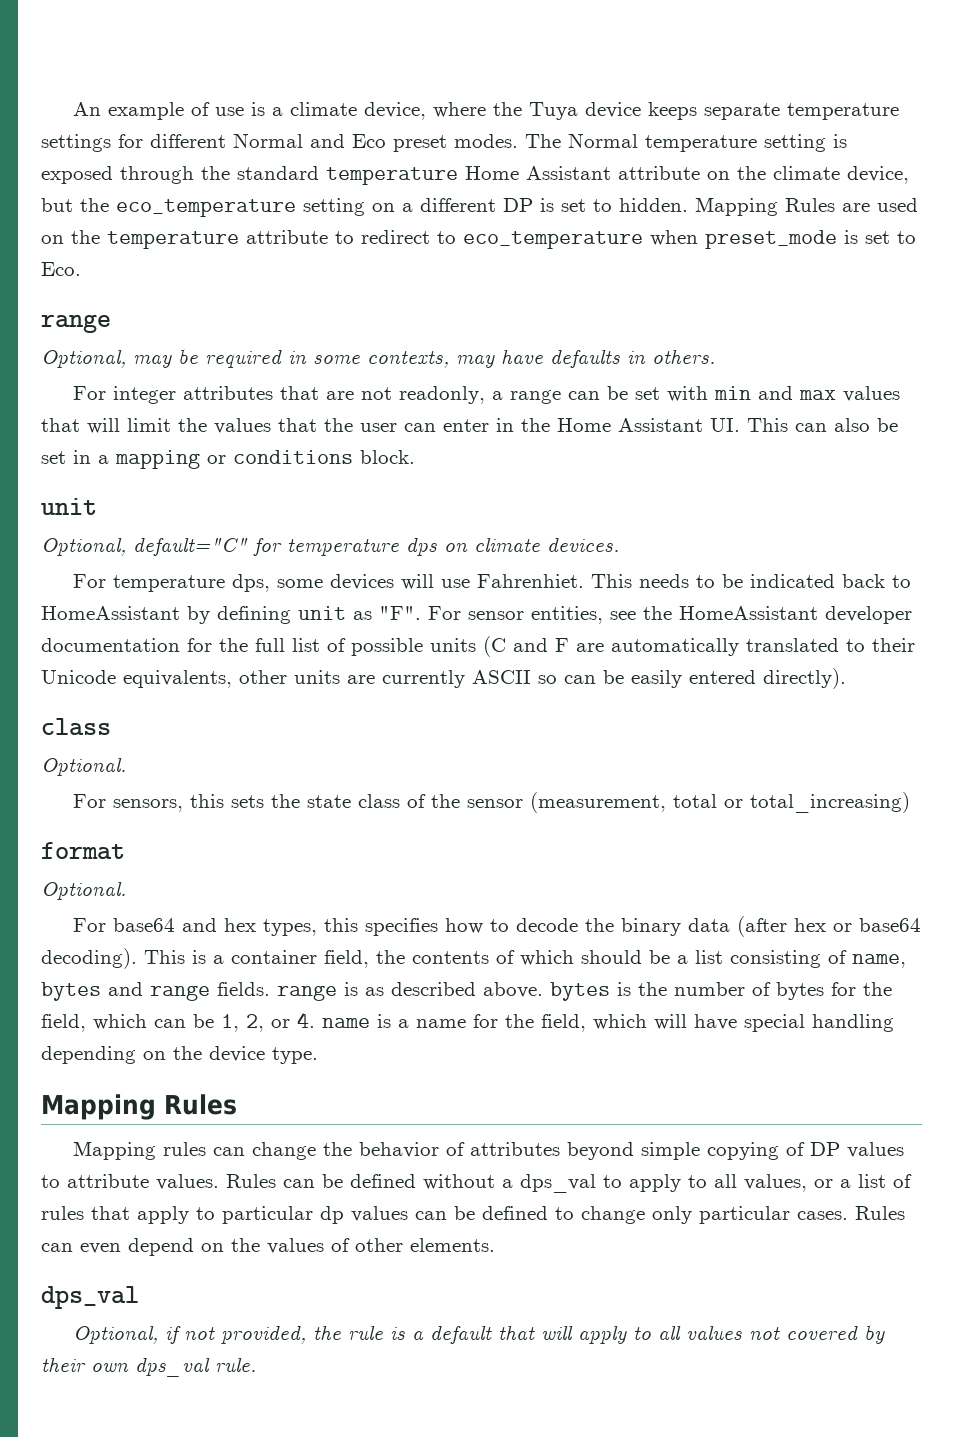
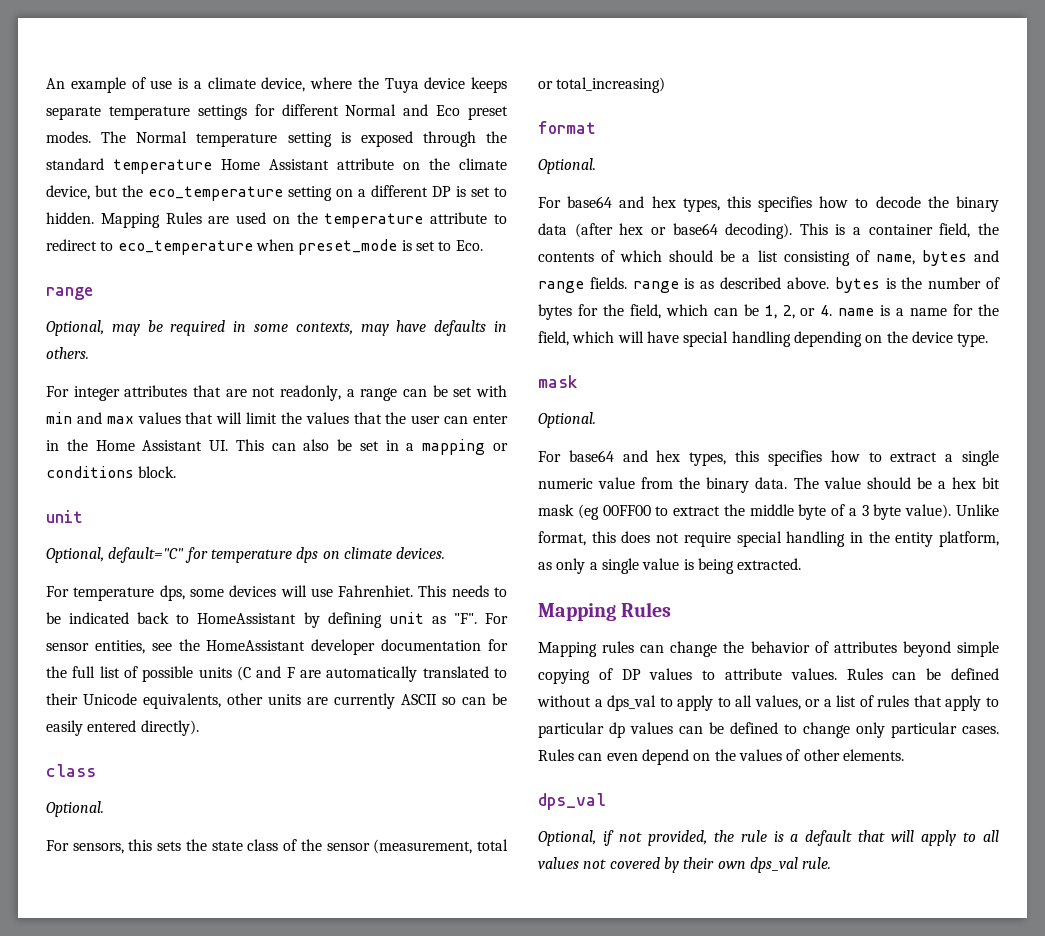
(318, 1055) none -> [538,375,578,388] [538,412,596,428] [538,450,999,466] [538,477,1000,493] [538,504,999,520] [538,531,999,547] [538,558,802,574] // mask // Optional. // For base64 and hex types, this specifies how to extract a single numeric value from the binary data. The value should be a hex bit mask (eg 00FF00 to extract the middle byte of a 3 byte value). Unlike format, this does not require special handling in the entity platform, as only a single value is being extracted.

